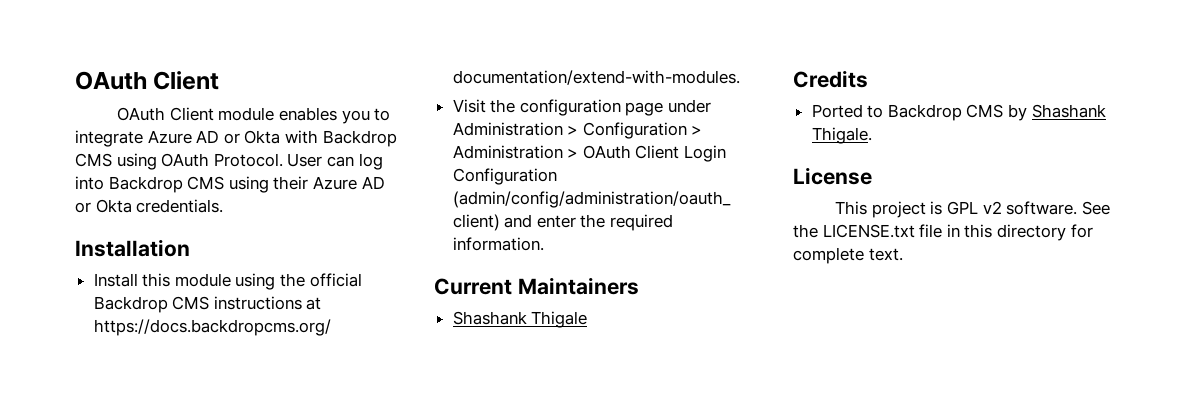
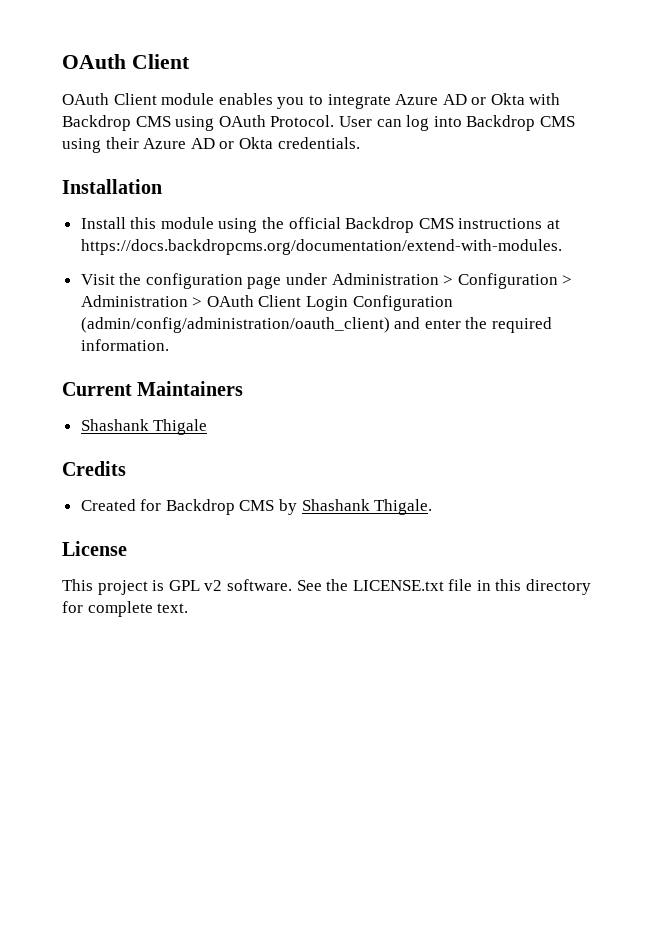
[811,104,884,118] Ported to -> [80,499,162,511] Created for

